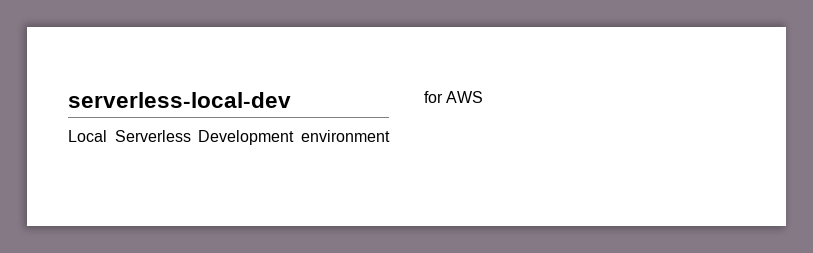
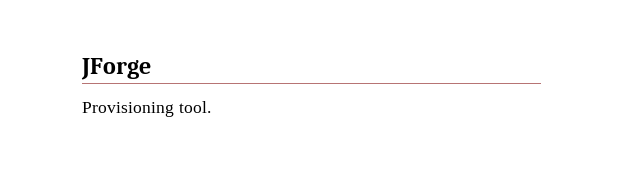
[68,92,291,108] [68,130,390,145] [424,91,484,103] serverless-local-dev // Local Serverless Development environment for AWS -> [81,58,151,80] [82,101,211,117] JForge // Provisioning tool.

